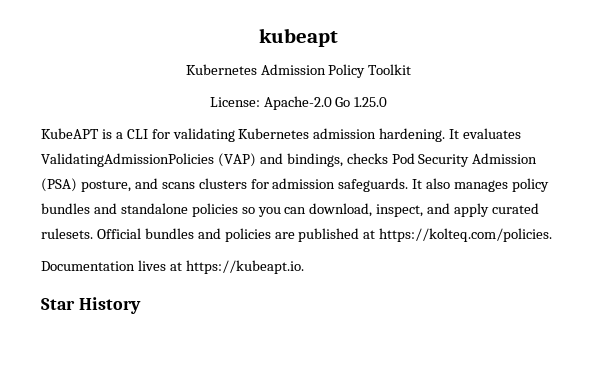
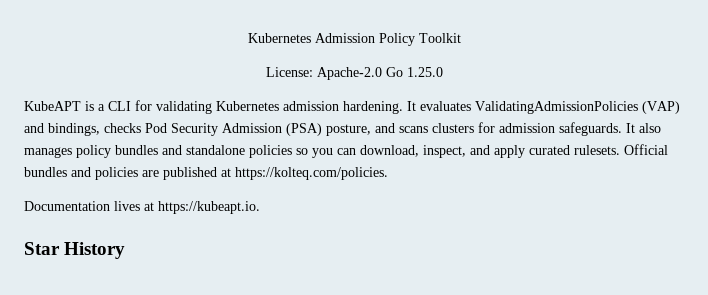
[259,28,338,47] kubeapt // -> (247, 38) none

